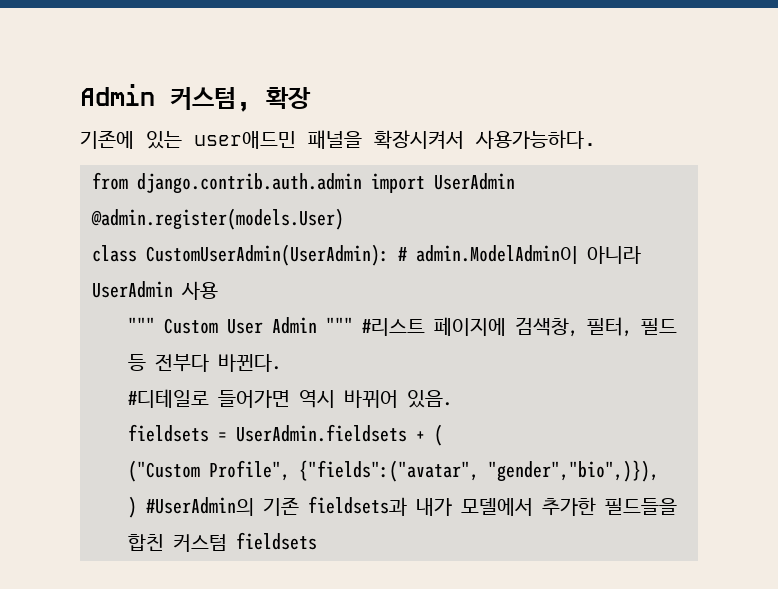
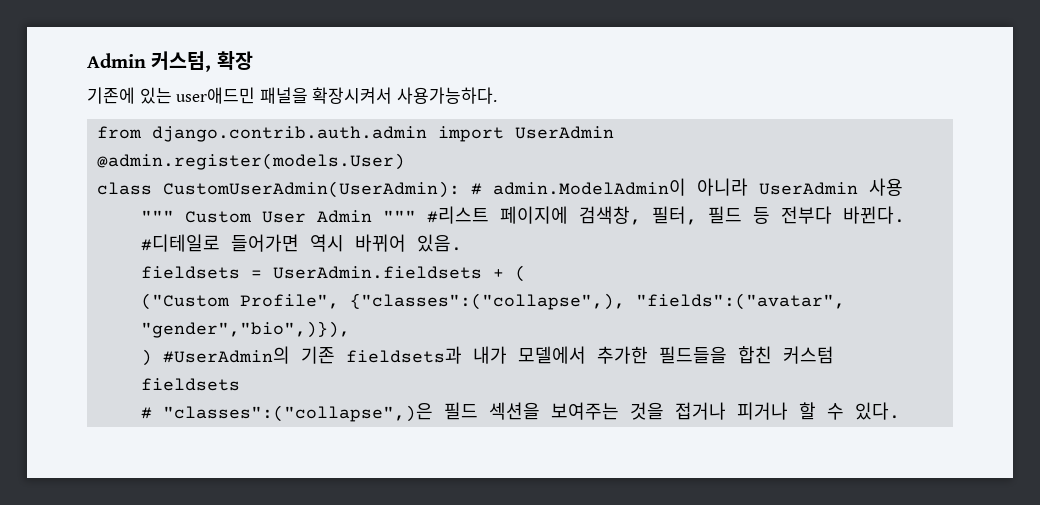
[299,460,479,482] {"fields":("avatar", -> [350,293,846,310] {"classes":("collapse",), "fields":("avatar",
(317, 541) none -> [141,402,901,422] // # "classes":("collapse",)은 필드 섹션을 보여주는 것을 접거나 피거나 할 수 있다.

